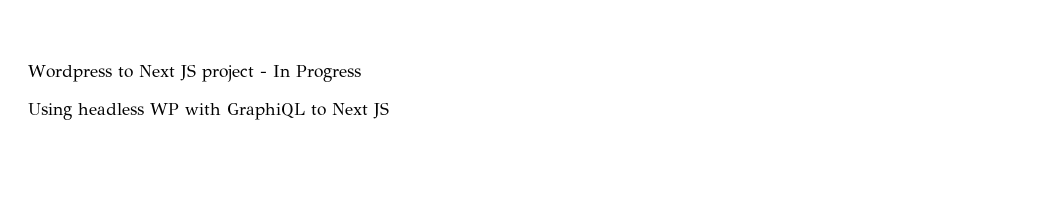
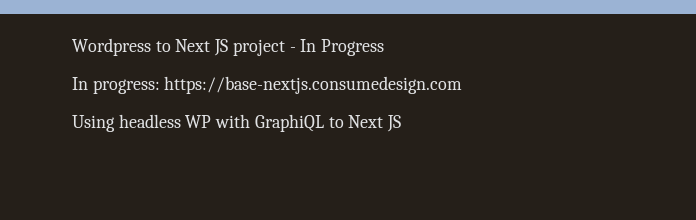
(361, 73) none -> [72,76,463,94] // In progress: https://base-nextjs.consumedesign.com

